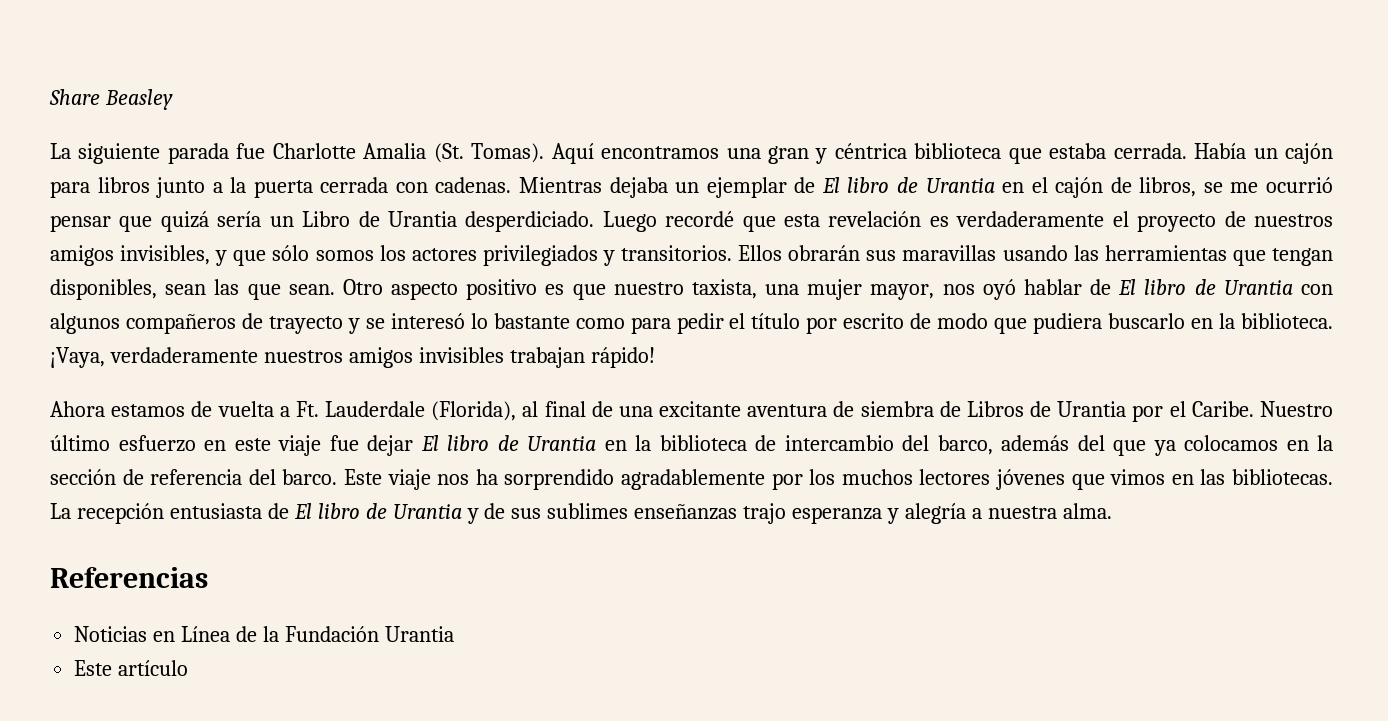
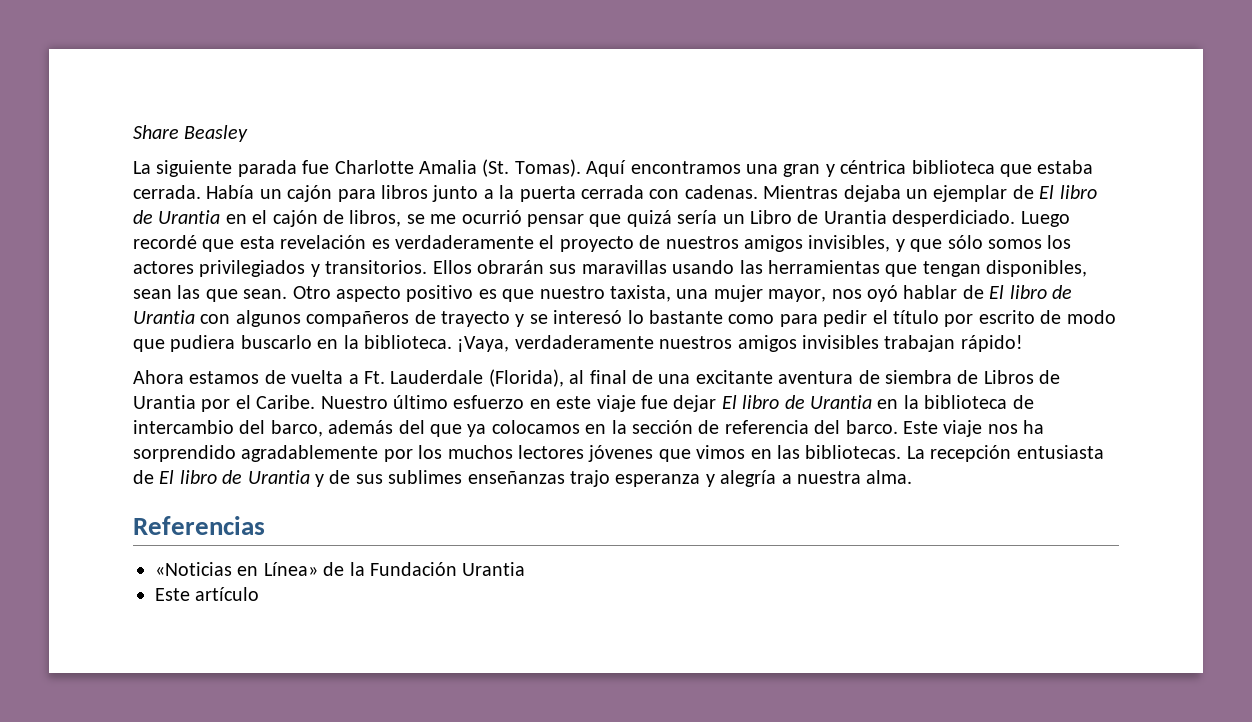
[74,626,231,642] Noticias en Línea -> [155,562,318,576] «Noticias en Línea»

